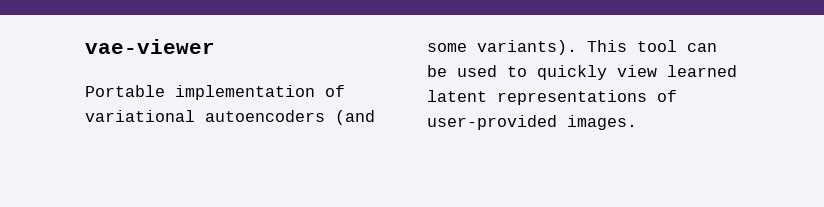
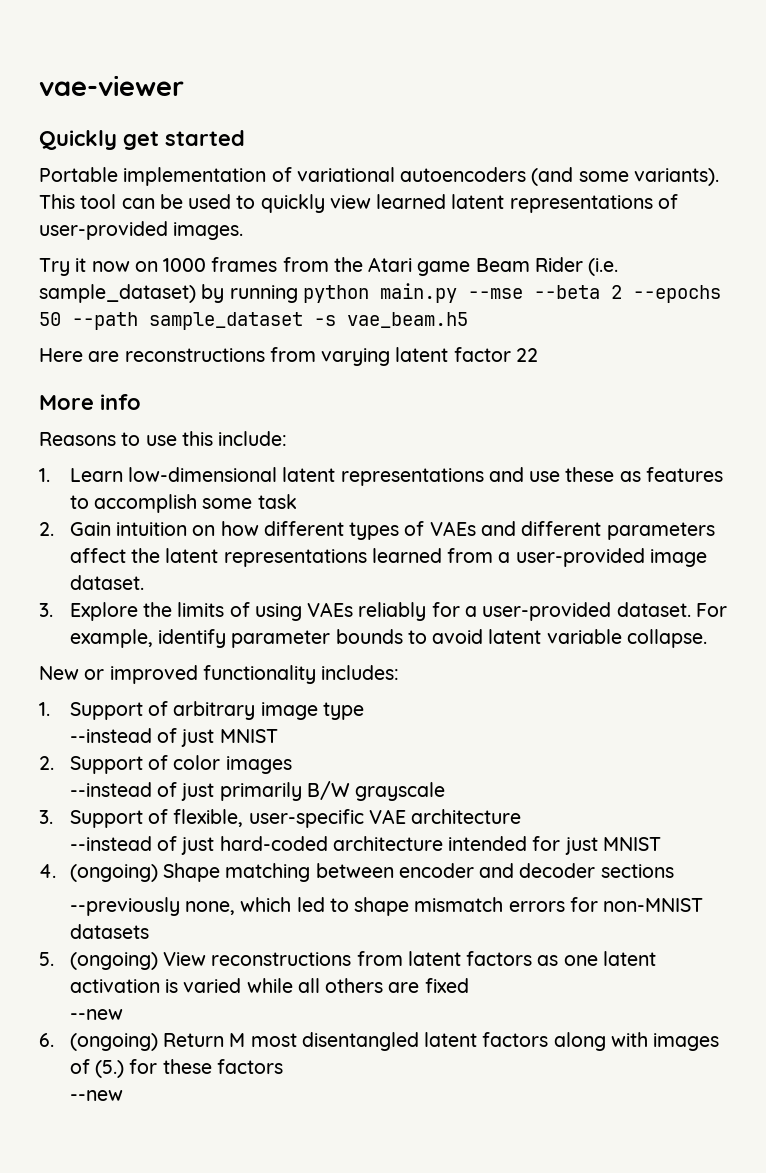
(215, 46) none -> [39,130,245,150] // Quickly get started
(637, 122) none -> [39,257,619,276] [39,283,721,303] [39,312,468,330] [39,347,538,366] [39,394,141,410] [39,431,288,446] [39,467,723,486] [69,494,297,513] [39,521,715,540] [69,548,707,567] [69,575,144,590] [39,602,727,621] [69,629,707,648] [39,665,400,684] [39,701,364,720] [69,728,278,747] [39,755,292,774] [69,781,446,801] [39,809,522,828] [69,836,661,855] [39,863,674,882] [69,897,704,916] [69,924,149,939] [39,951,656,970] [69,978,469,993] [69,1009,123,1020] [39,1032,720,1051] [69,1059,283,1078] [69,1090,123,1101] // Try it now on 1000 frames from the Atari game Beam Rider (i.e. sample_dataset) by running python main.py --mse --beta 2 --epochs 50 --path sample_dataset -s vae_beam.h5 // Here are reconstructions from varying latent factor 22 // More info // Reasons to use this include: // 1. Learn low-dimensional latent representations and use these as features to accomplish some task // 2. Gain intuition on how different types of VAEs and different parameters affect the latent representations learned from a user-provided image dataset. // 3. Explore the limits of using VAEs reliably for a user-provided dataset. For example, identify parameter bounds to avoid latent variable collapse. // New or improved functionality includes: // 1. Support of arbitrary image type // --instead of just MNIST // 2. Support of color images // --instead of just primarily B/W grayscale // 3. Support of flexible, user-specific VAE architecture // --instead of just hard-coded architecture intended for just MNIST // 4. (ongoing) Shape matching between encoder and decoder sections // --previously none, which led to shape mismatch errors for non-MNIST datasets // 5. (ongoing) View reconstructions from latent factors as one latent activation is varied while all others are fixed // --new // 6. (ongoing) Return M most disentangled latent factors along with images of (5.) for these factors // --new

